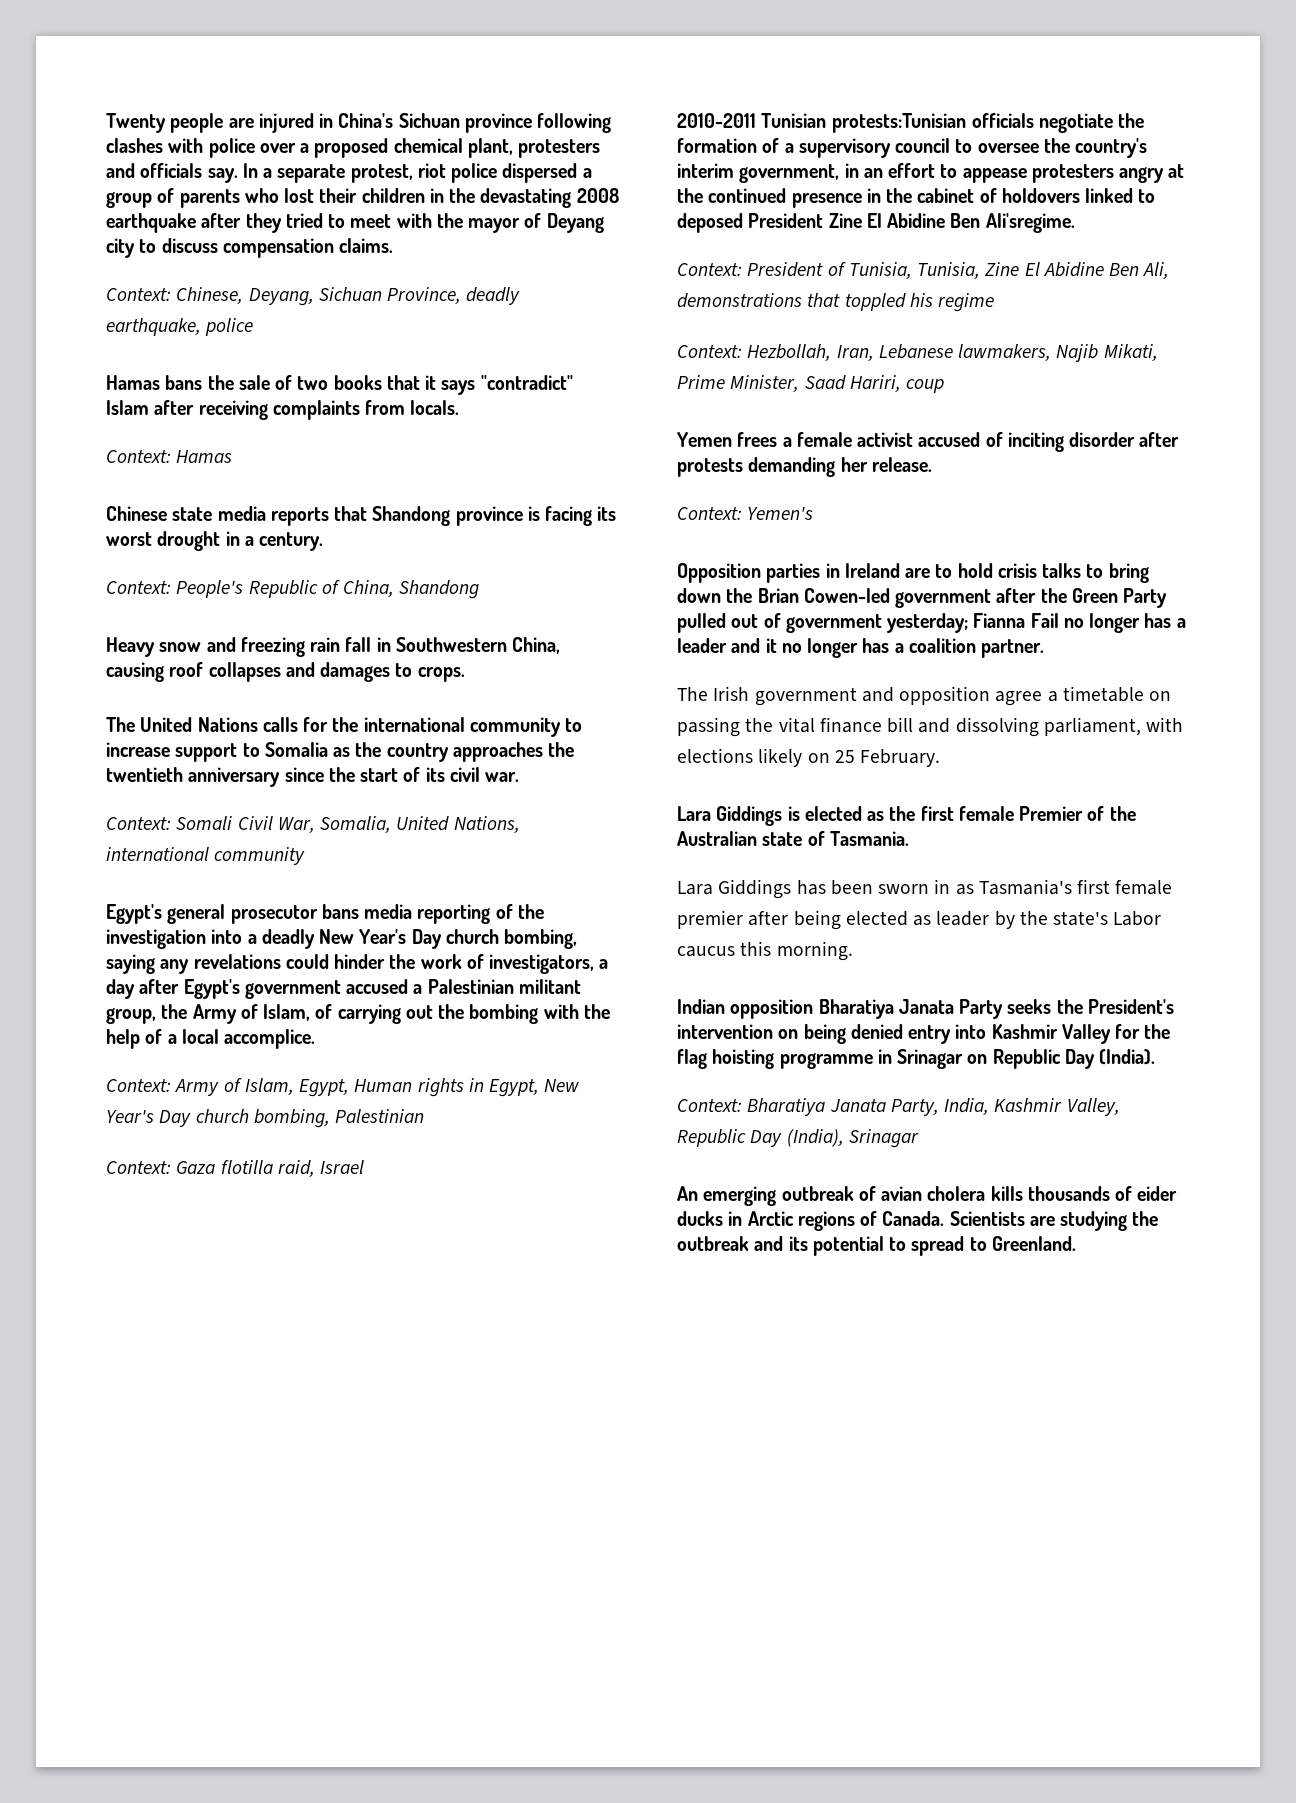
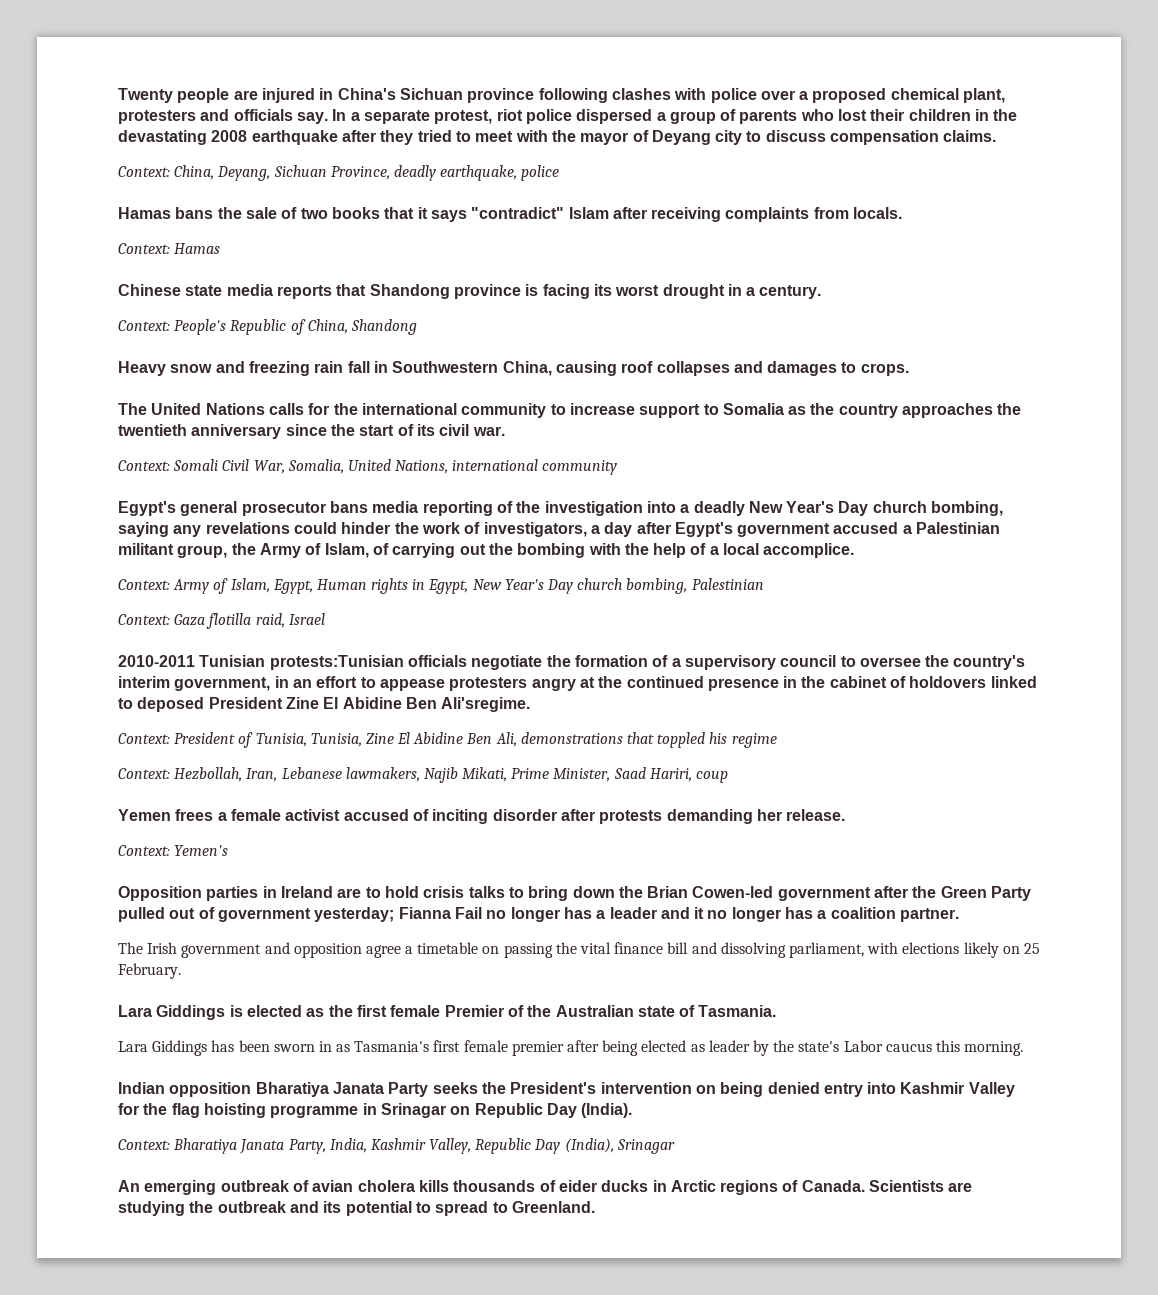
[176,287,244,304] Chinese, -> [174,165,215,180] China,

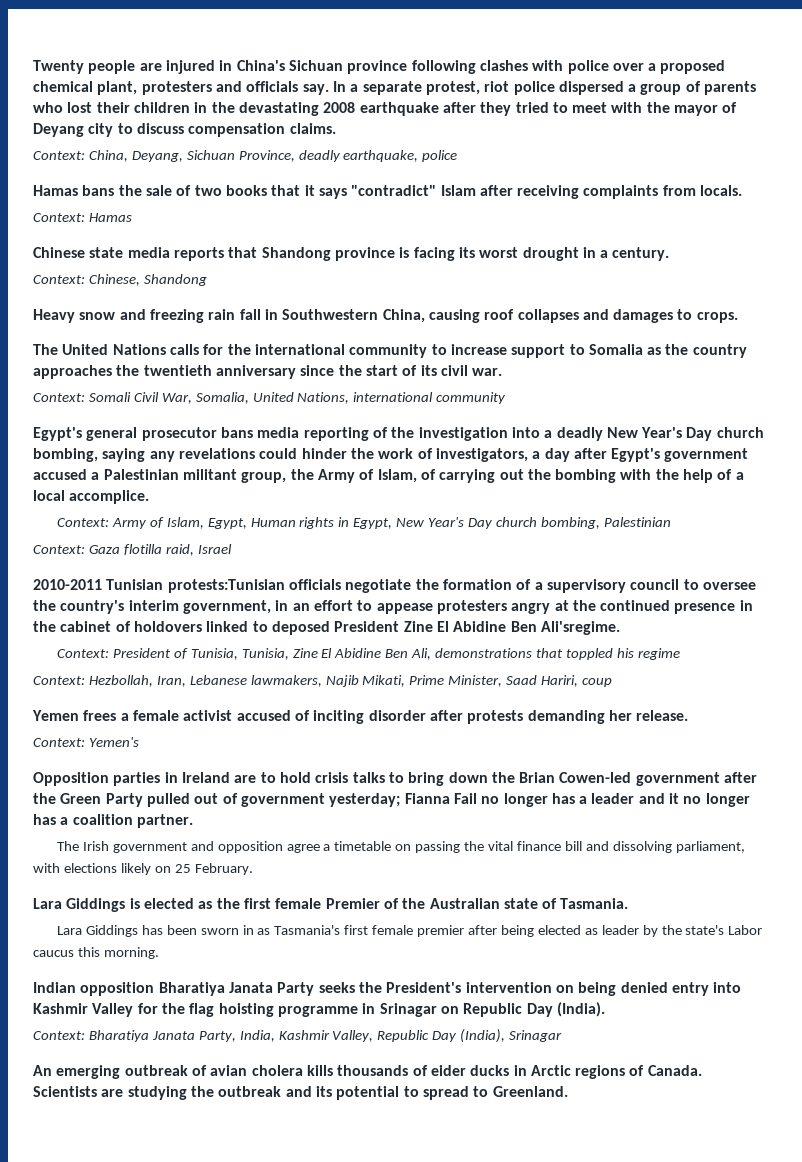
[174,319,348,335] People's Republic of China, -> [88,274,140,286] Chinese,

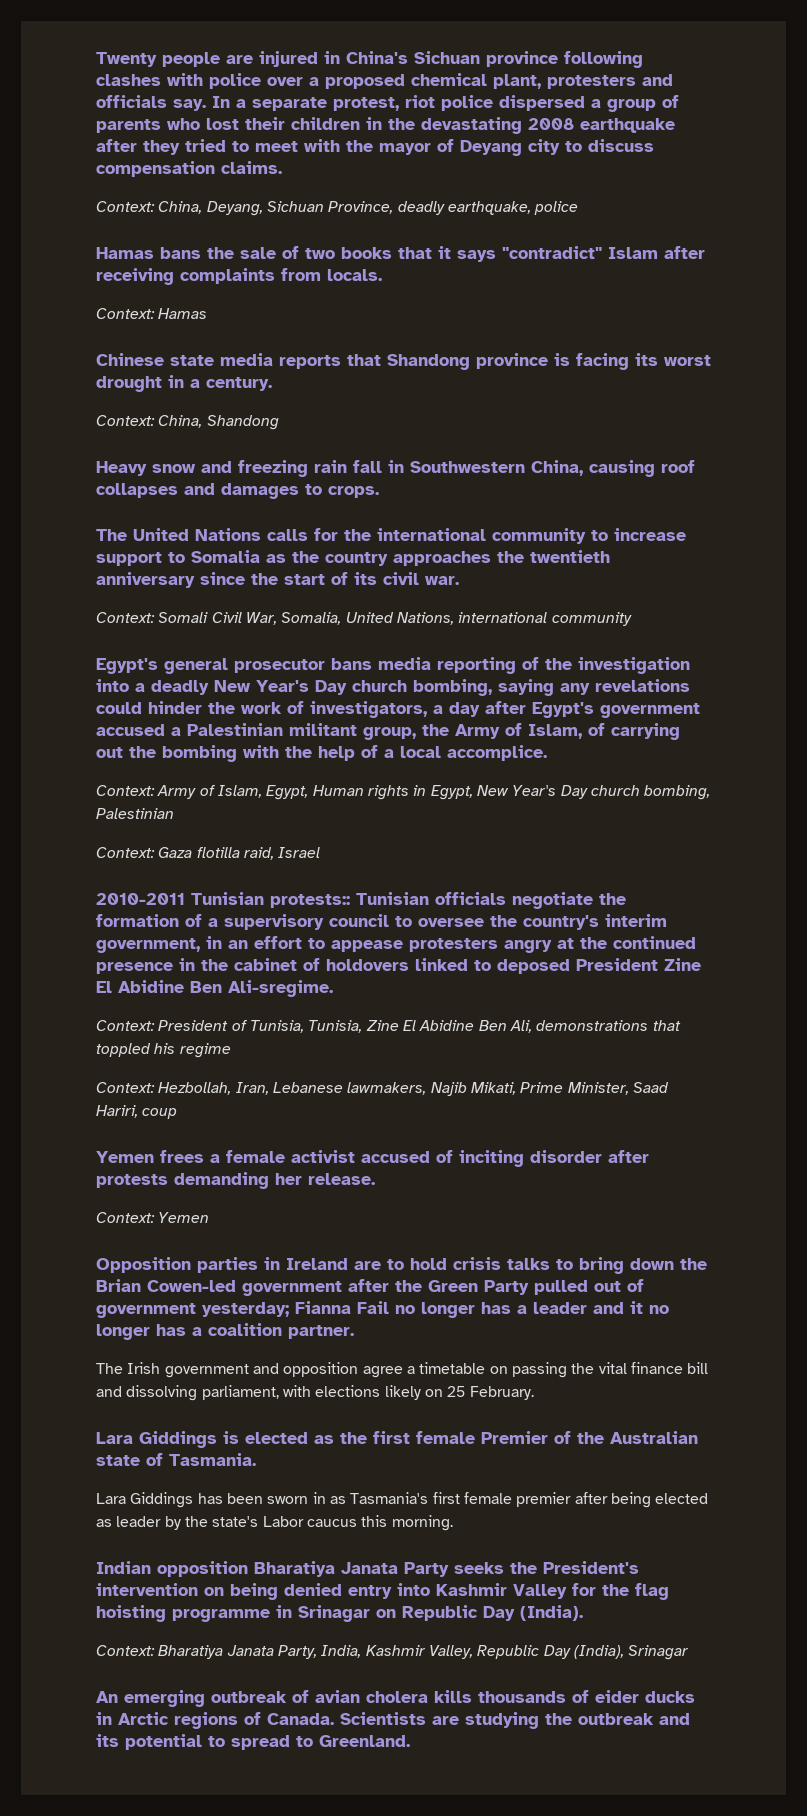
[88,274,140,286] Chinese, -> [158,415,203,428] China,
[167,579,285,593] protests:Tunisian -> [270,892,429,908] protests:: Tunisian
[540,621,620,635] Ali'sregime. -> [228,980,333,997] Ali-sregime.
[88,737,139,747] Yemen's -> [158,1212,210,1223] Yemen

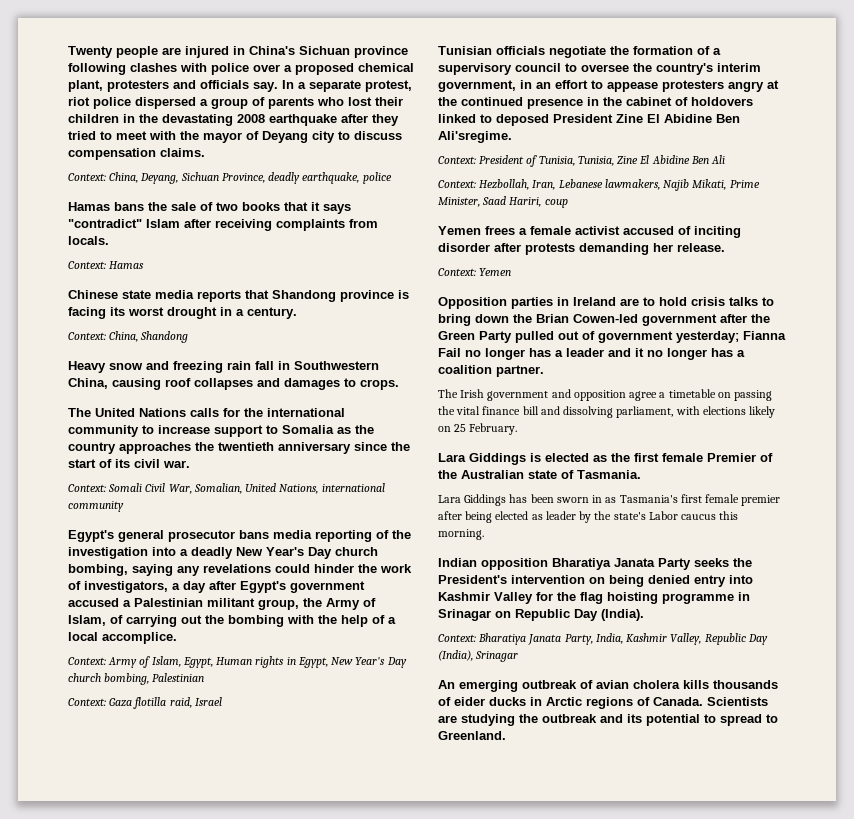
[281,612,342,625] Somalia, -> [193,483,242,494] Somalian,
[96,892,350,908] 2010-2011 Tunisian protests:: -> (222, 701) none
[228,980,333,997] Ali-sregime. -> [438,131,512,143] Ali'sregime.
[509,1020,681,1033] [96,1043,231,1058] Ali, demonstrations that toppled his regime -> [711,155,726,164] Ali

